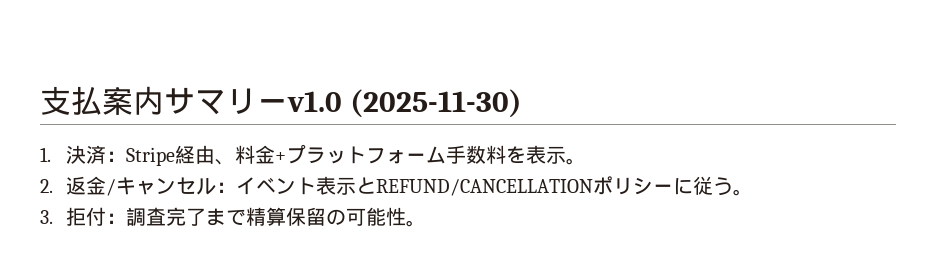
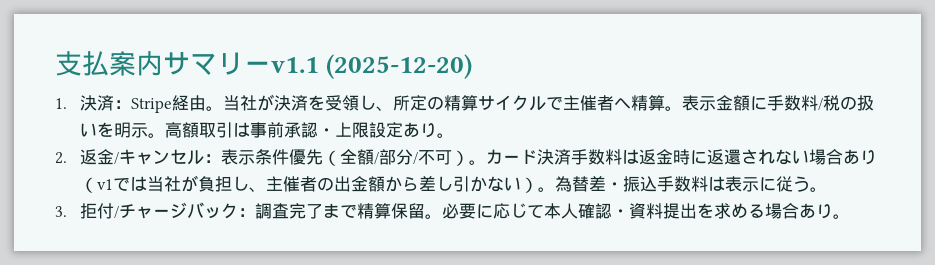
[287,89,523,118] v1.0 (2025-11-30) -> [271,54,473,79] v1.1 (2025-12-20)
[214,144,566,165] 、料金+プラットフォーム手数料を表示 -> [206,94,875,111] [80,122,438,138] 。当社が決済を受領し、所定の精算サイクルで主催者へ精算。表示金額に手数料/税の扱いを明示。高額取引は事前承認・上限設定あり
[235,176,673,196] イベント表示とREFUND/CANCELLATIONポリシー -> [221,149,878,166] [80,175,760,193] 表示条件優先（全額/部分/不可）。カード決済手数料は返金時に返還されない場合あり（v1では当社が負担し、主催者の出金額から差し引かない）。為替差・振込手数料は表示
(106, 216) none -> [114,202,239,219] /チャージバック
[325,207,406,226] の可能性 -> [425,203,834,219] 。必要に応じて本人確認・資料提出を求める場合あり

